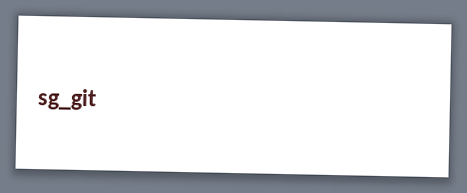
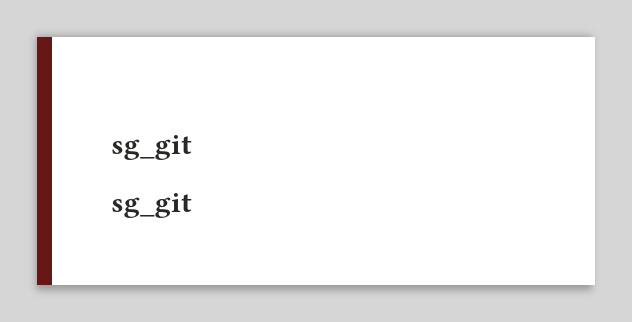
[37,88,97,111] sg_git -> [111,135,192,160] [111,193,192,218] sg_git // sg_git

